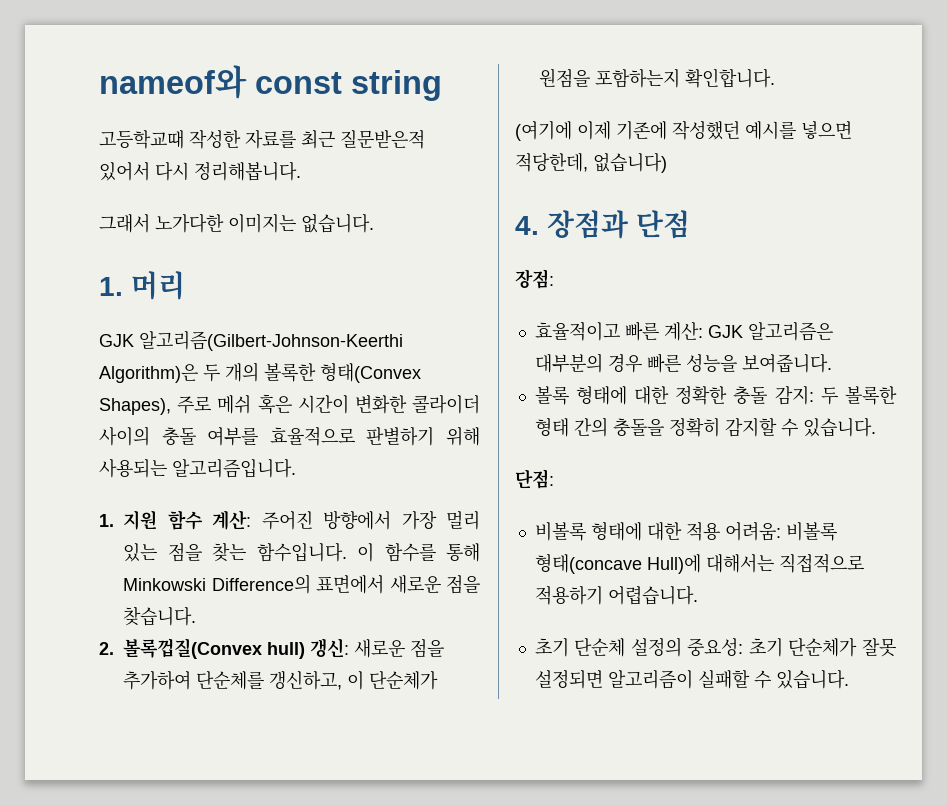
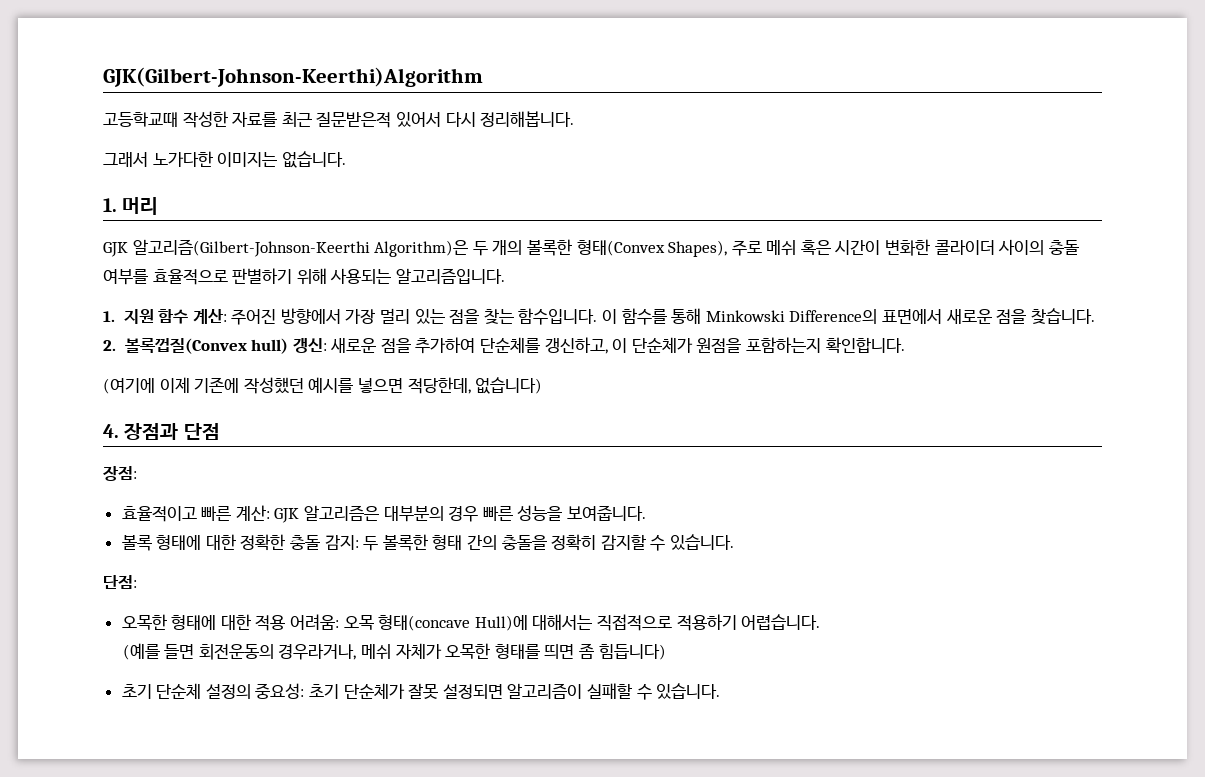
[99,65,442,101] nameof와 const string -> [103,67,483,87] GJK(Gilbert-Johnson-Keerthi)Algorithm
[534,522,586,541] 비볼록 -> [121,614,167,630] 오목한
[785,522,837,541] 비볼록 -> [343,615,374,630] 오목
(698, 595) none -> [122,643,666,660] // (예를 들면 회전운동의 경우라거나, 메쉬 자체가 오목한 형태를 띄면 좀 힘듭니다)

